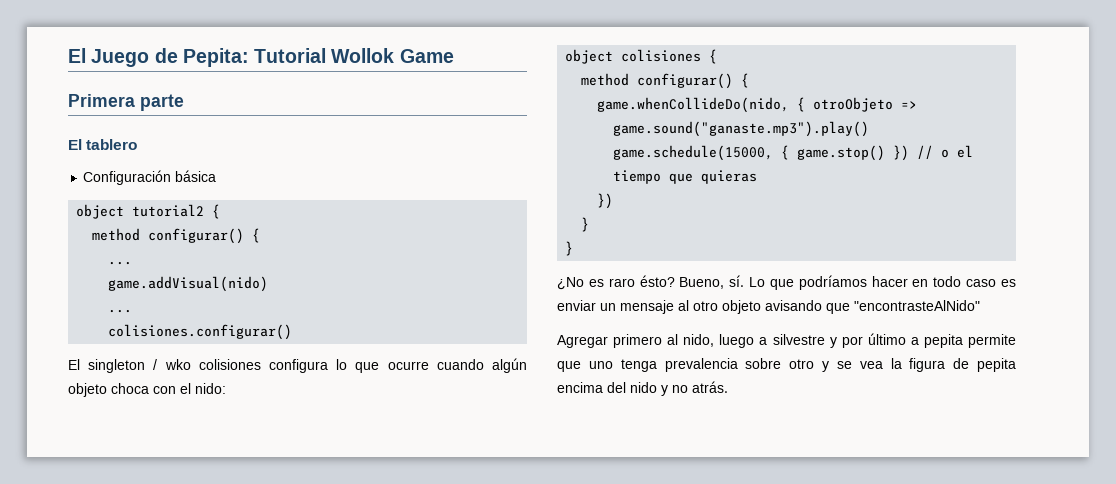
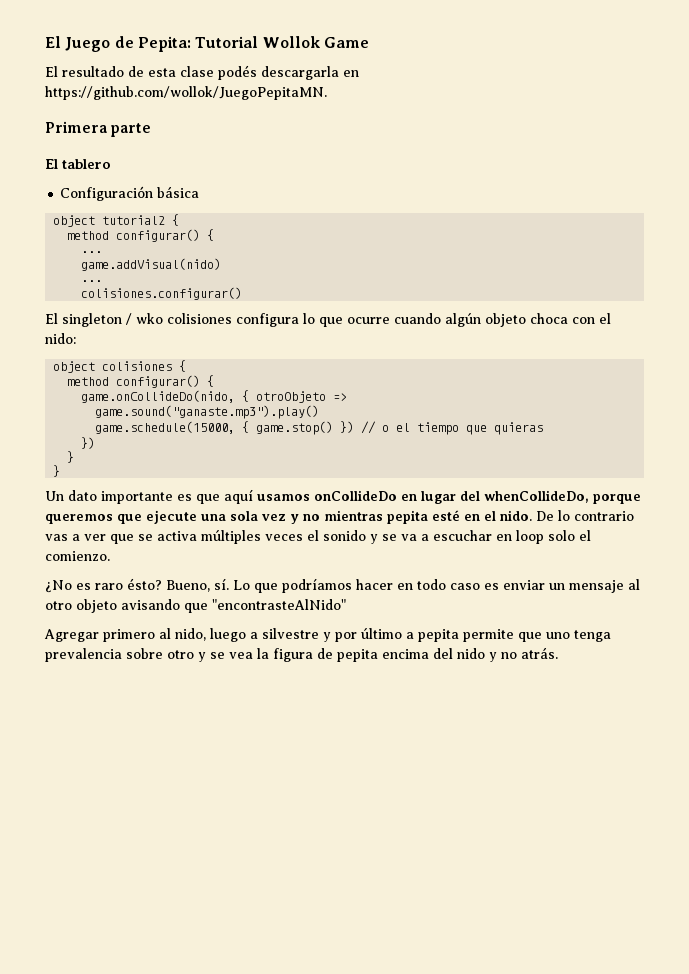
(454, 56) none -> [45,65,359,80] [45,86,327,100] // El resultado de esta clase podés descargarla en https://github.com/wollok/JuegoPepitaMN.
[597,97,790,113] game.whenCollideDo(nido, -> [81,390,236,403] game.onCollideDo(nido,
(574, 248) none -> [45,489,641,504] [45,510,634,524] [45,530,591,544] [45,551,110,561] // Un dato importante es que aquí usamos onCollideDo en lugar del whenCollideDo, porque queremos que ejecute una sola vez y no mientras pepita esté en el nido. De lo contrario vas a ver que se activa múltiples veces el sonido y se va a escuchar en loop solo el comienzo.

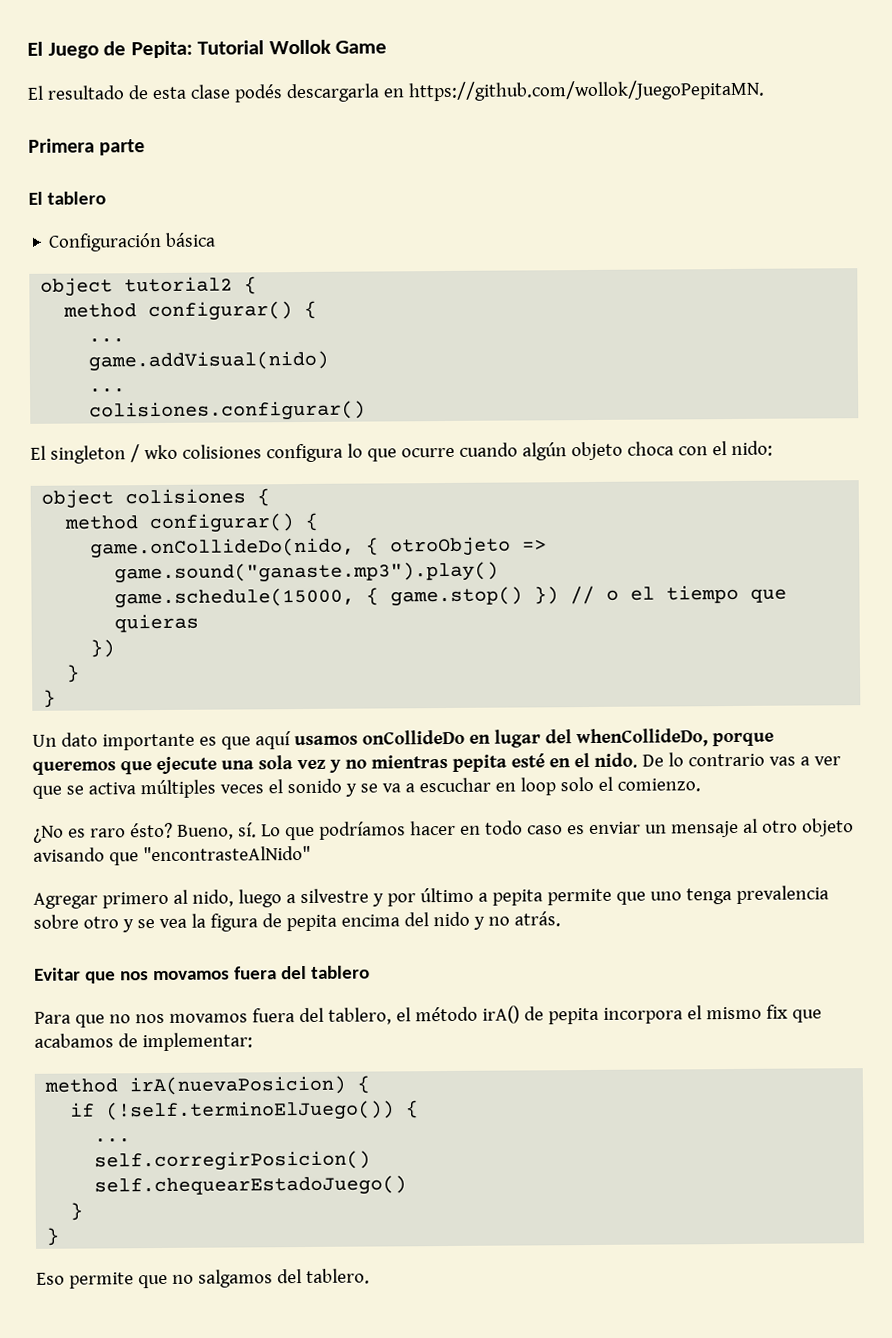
(558, 653) none -> [34,965,370,984] [34,1004,822,1028] [34,1032,253,1052] [44,1075,371,1096] [70,1100,420,1122] [94,1138,132,1143] [94,1150,372,1172] [94,1175,408,1197] [70,1202,84,1221] [46,1227,61,1246] [36,1268,370,1289] // Evitar que nos movamos fuera del tablero // Para que no nos movamos fuera del tablero, el método irA() de pepita incorpora el mismo fix que acabamos de implementar: // method irA(nuevaPosicion) { // if (!self.terminoElJuego()) { // ... // self.corregirPosicion() // self.chequearEstadoJuego() // } // } // Eso permite que no salgamos del tablero.

